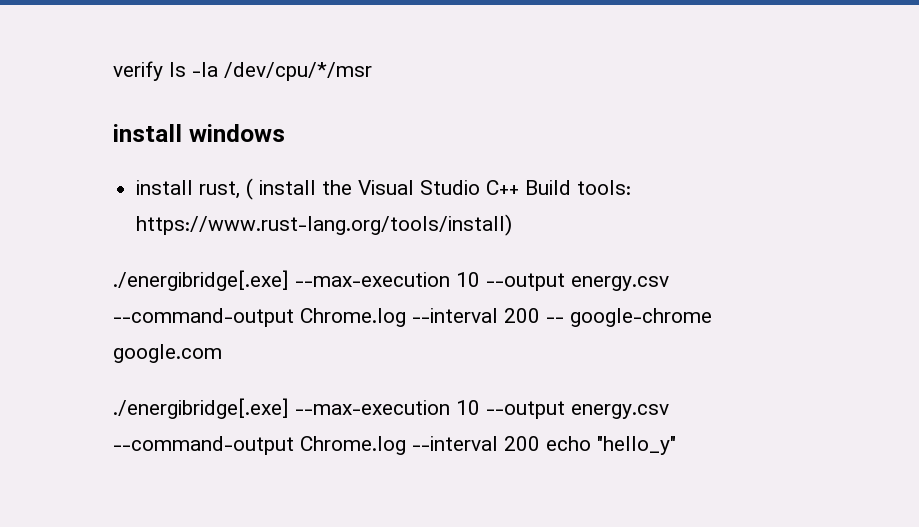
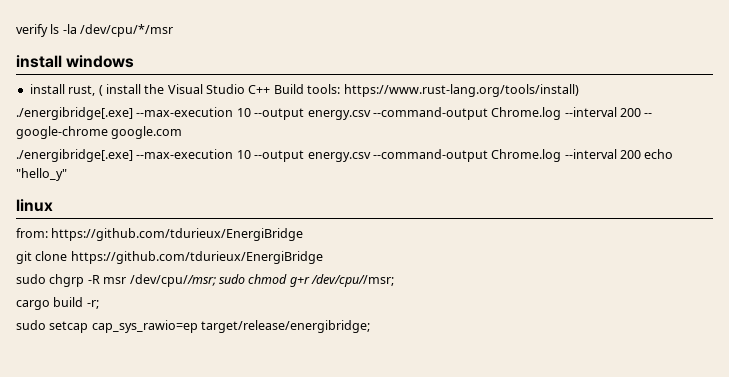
(676, 445) none -> [16,199,53,212] [16,228,304,241] [16,251,323,264] [16,274,394,287] [16,297,99,310] [16,320,371,333] // linux // from: https://github.com/tdurieux/EnergiBridge // git clone https://github.com/tdurieux/EnergiBridge // sudo chgrp -R msr /dev/cpu//msr; sudo chmod g+r /dev/cpu//msr; // cargo build -r; // sudo setcap cap_sys_rawio=ep target/release/energibridge;

